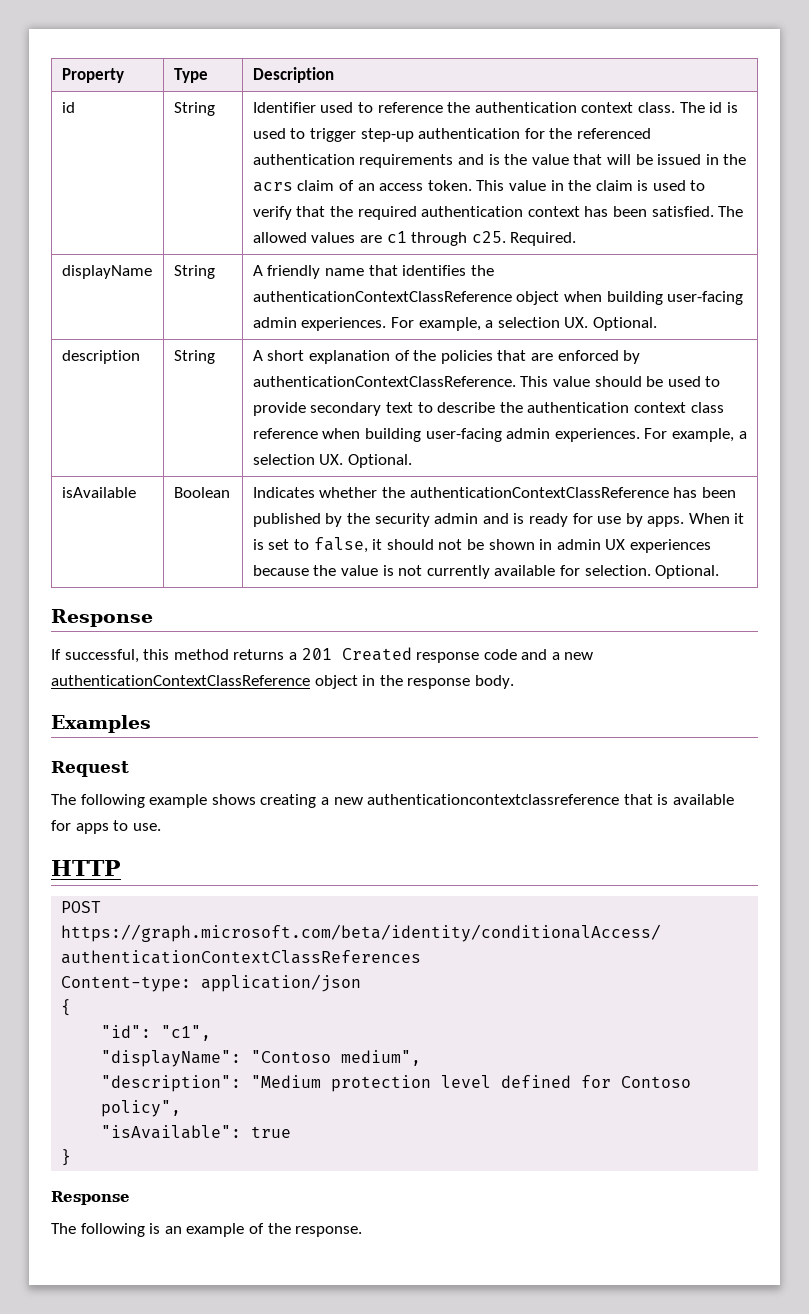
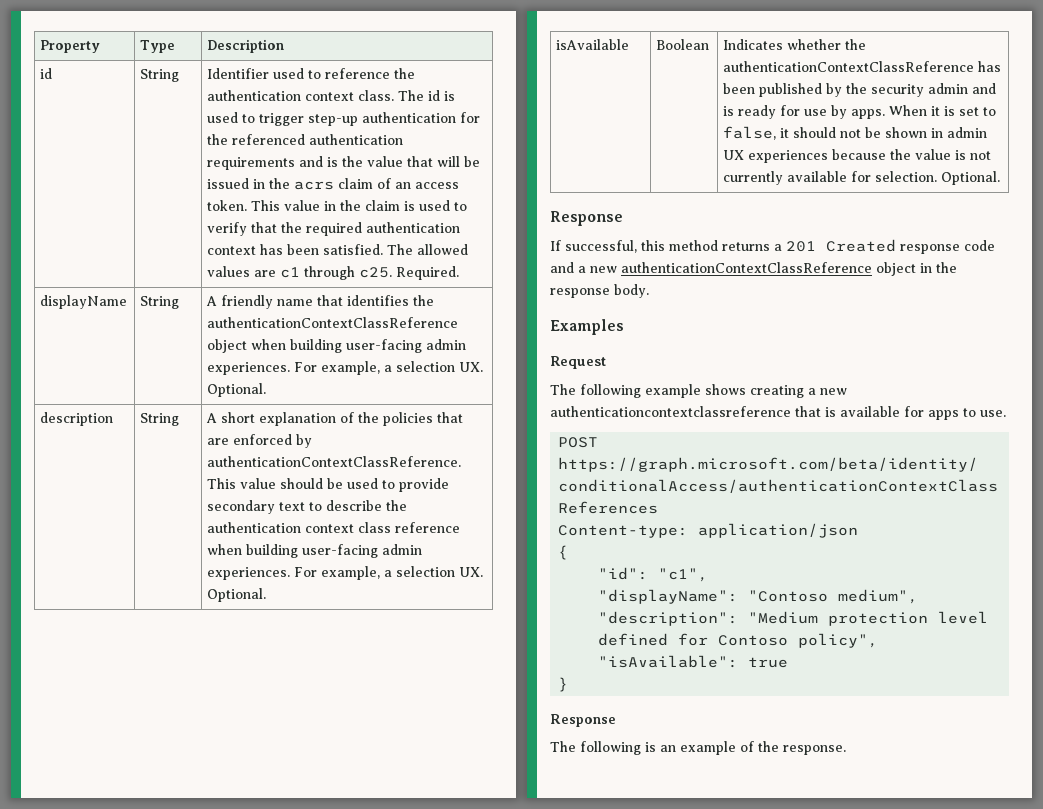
[51,860,121,876] // HTTP -> (1006, 413) none

